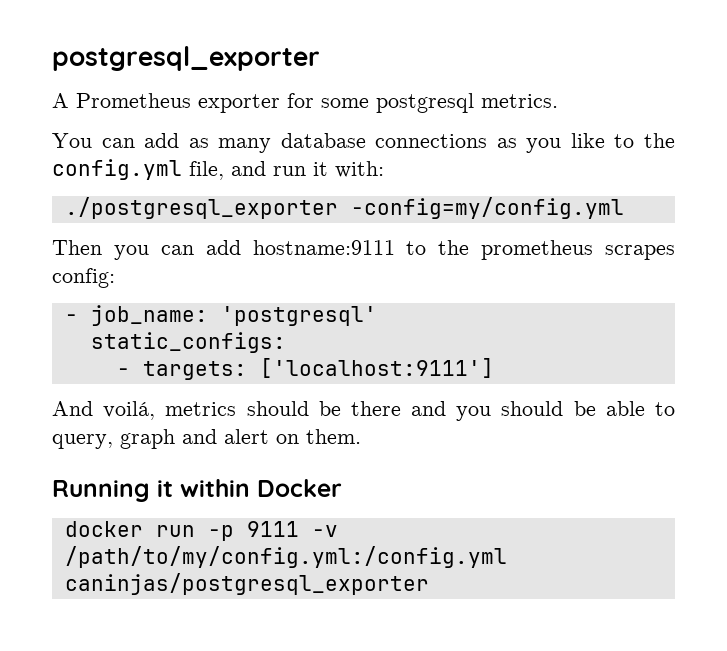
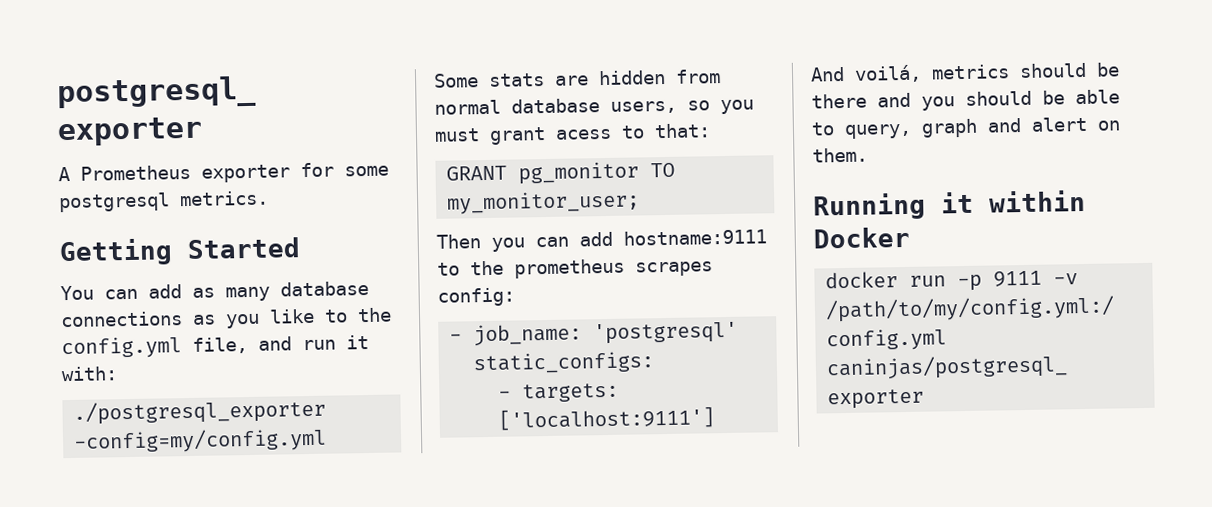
(558, 101) none -> [59,237,301,267] // Getting Started
(624, 208) none -> [433,69,721,88] [434,98,754,115] [434,123,711,145] [446,161,676,185] [446,190,641,215] // Some stats are hidden from normal database users, so you must grant acess to that: // GRANT pg_monitor TO my_monitor_user;

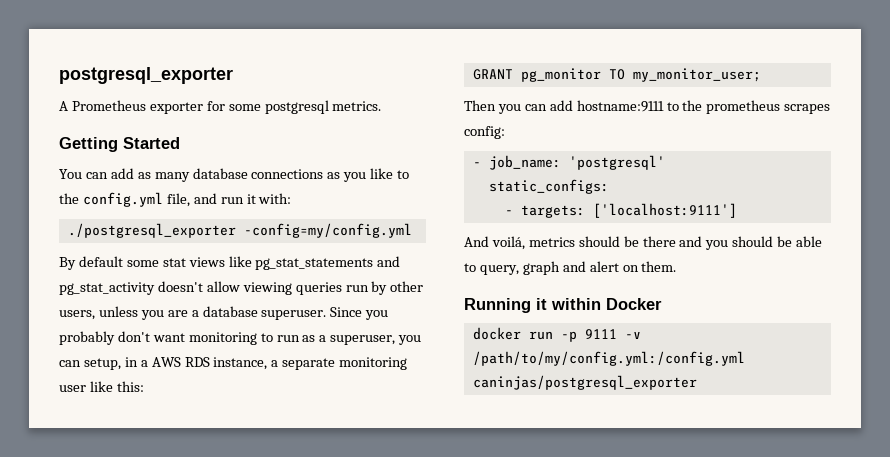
[433,69,721,88] [434,98,754,115] [434,123,711,145] Some stats are hidden from normal database users, so you must grant acess to that: -> [59,256,401,270] [59,281,424,295] [59,306,389,320] [59,331,422,345] [59,357,408,370] [59,381,144,392] By default some stat views like pg_stat_statements and pg_stat_activity doesn't allow viewing queries run by other users, unless you are a database superuser. Since you probably don't want monitoring to run as a superuser, you can setup, in a AWS RDS instance, a separate monitoring user like this:

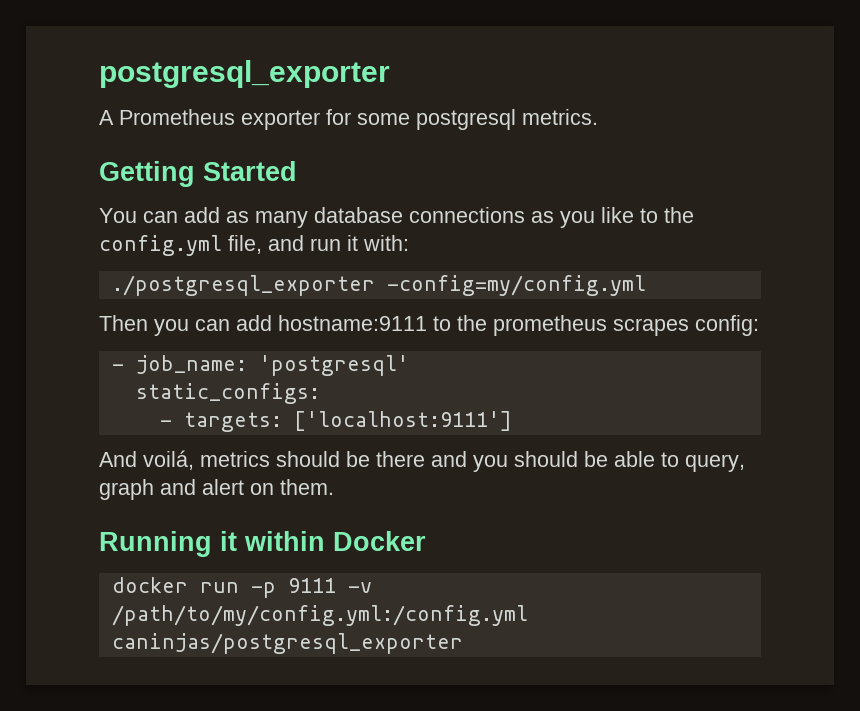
[59,256,401,270] [59,281,424,295] [59,306,389,320] [59,331,422,345] [59,357,408,370] [59,381,144,392] [472,68,761,82] // By default some stat views like pg_stat_statements and pg_stat_activity doesn't allow viewing queries run by other users, unless you are a database superuser. Since you probably don't want monitoring to run as a superuser, you can setup, in a AWS RDS instance, a separate monitoring user like this: // GRANT pg_monitor TO my_monitor_user; -> (646, 285) none

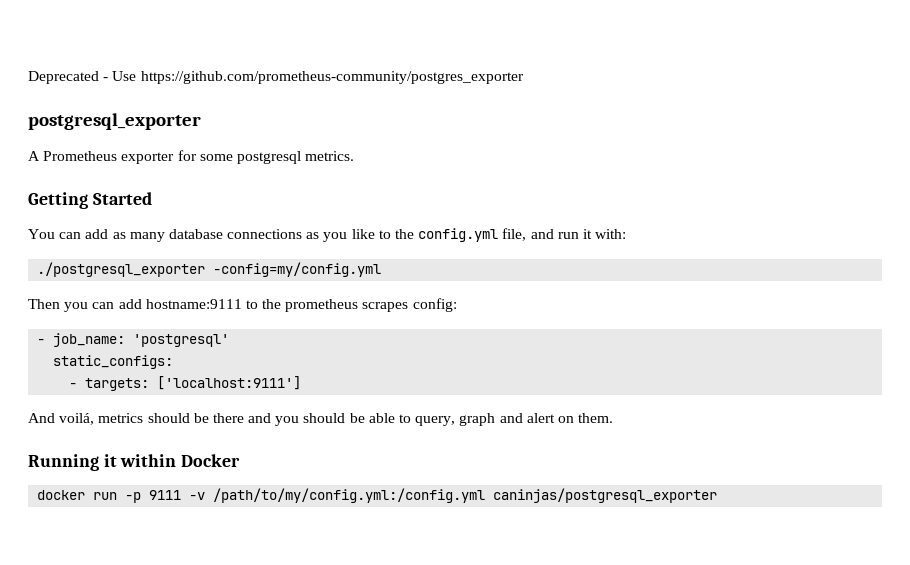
(99, 74) none -> [28,71,524,84] Deprecated - Use https://github.com/prometheus-community/postgres_exporter //

